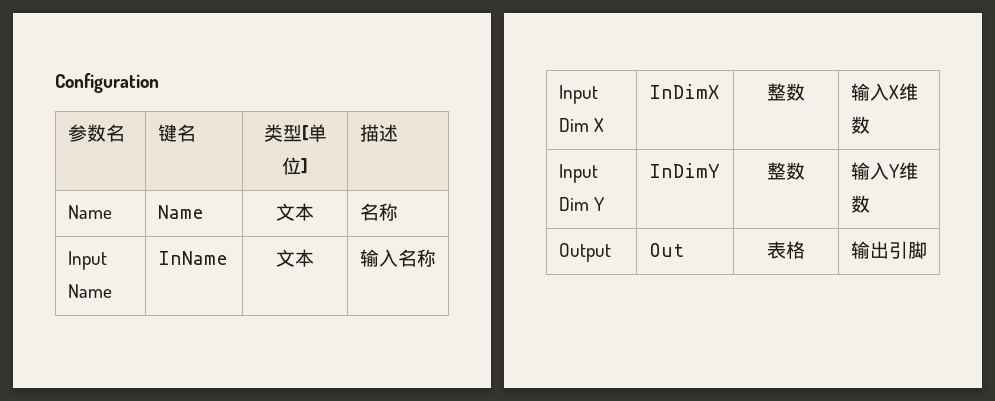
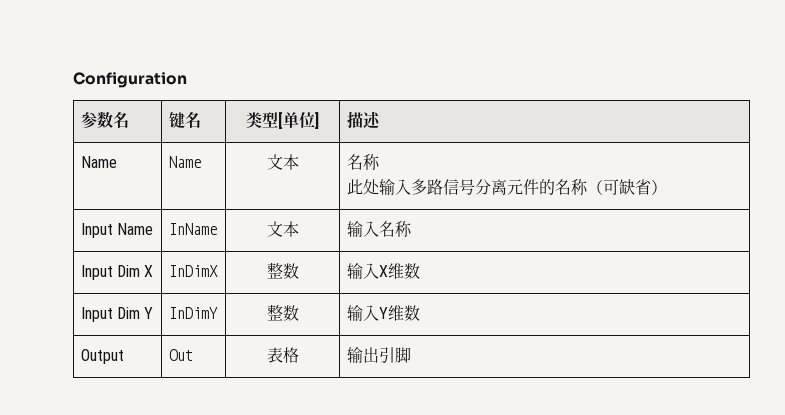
(398, 212) none -> [346,179,667,195] // 此处输入多路信号分离元件的名称（可缺省）

